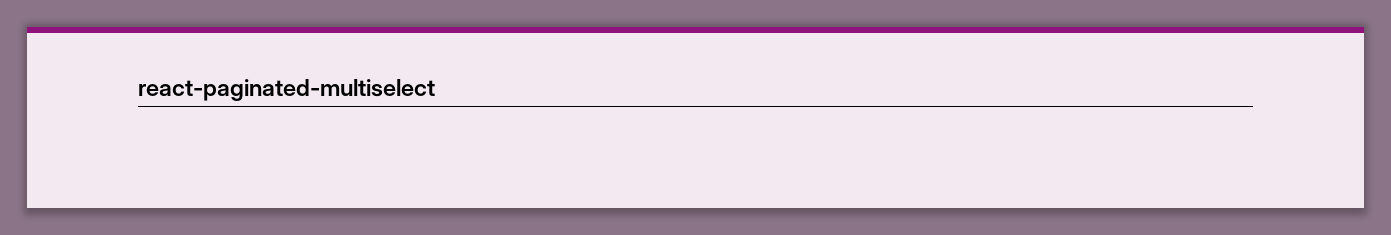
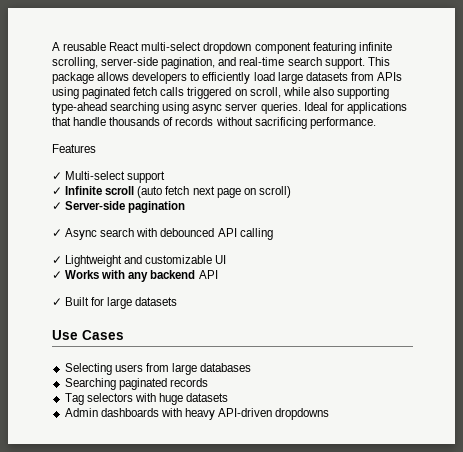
[138,79,435,101] react-paginated-multiselect -> [52,42,392,54] [52,57,390,69] [52,72,402,84] [52,87,389,99] [52,102,407,114] [52,117,376,129] [52,144,96,153] [52,171,166,183] [52,186,291,198] [52,201,186,213] [52,228,273,240] [52,255,227,267] [52,270,218,282] [52,297,178,309] [52,330,124,340] [64,363,252,375] [64,378,208,390] [64,393,229,405] [64,408,330,420] A reusable React multi-select dropdown component featuring infinite scrolling, server-side pagination, and real-time search support. This package allows developers to efficiently load large datasets from APIs using paginated fetch calls triggered on scroll, while also supporting type-ahead searching using async server queries. Ideal for applications that handle thousands of records without sacrificing performance. // Features // ✓ Multi-select support // ✓ Infinite scroll (auto fetch next page on scroll) // ✓ Server-side pagination // ✓ Async search with debounced API calling // ✓ Lightweight and customizable UI // ✓ Works with any backend API // ✓ Built for large datasets // Use Cases // Selecting users from large databases // Searching paginated records // Tag selectors with huge datasets // Admin dashboards with heavy API-driven dropdowns

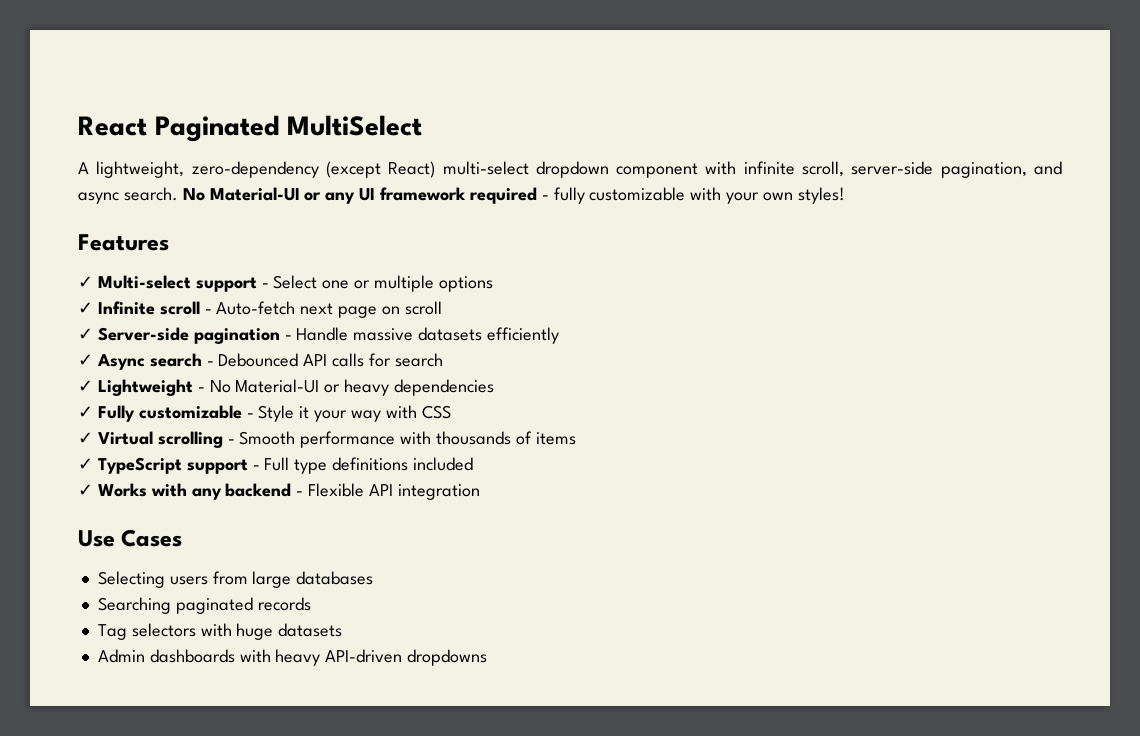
[52,42,392,54] [52,57,390,69] [52,72,402,84] [52,87,389,99] [52,102,407,114] [52,117,376,129] [52,144,96,153] [52,171,166,183] A reusable React multi-select dropdown component featuring infinite scrolling, server-side pagination, and real-time search support. This package allows developers to efficiently load large datasets from APIs using paginated fetch calls triggered on scroll, while also supporting type-ahead searching using async server queries. Ideal for applications that handle thousands of records without sacrificing performance. // Features // ✓ Multi-select support -> [78,115,423,142] [78,161,1062,178] [78,187,845,204] [78,234,169,251] [78,275,493,292] React Paginated MultiSelect // A lightweight, zero-dependency (except React) multi-select dropdown component with infinite scroll, server-side pagination, and async search. No Material-UI or any UI framework required - fully customizable with your own styles! // Features // ✓ Multi-select support - Select one or multiple options
[137,186,190,198] (auto fetch -> [204,301,296,315] - Auto-fetch
[258,186,291,198] scroll) -> [404,301,442,315] scroll
[52,228,273,240] [52,255,227,267] // ✓ Async search with debounced API calling // ✓ Lightweight and customizable UI -> [284,327,560,344] [78,353,443,370] [78,379,495,396] [78,405,451,422] [78,431,576,448] [78,457,474,474] - Handle massive datasets efficiently // ✓ Async search - Debounced API calls for search // ✓ Lightweight - No Material-UI or heavy dependencies // ✓ Fully customizable - Style it your way with CSS // ✓ Virtual scrolling - Smooth performance with thousands of items // ✓ TypeScript support - Full type definitions included
[198,270,218,279] [52,297,178,309] API // ✓ Built for large datasets -> [296,483,480,500] - Flexible API integration

